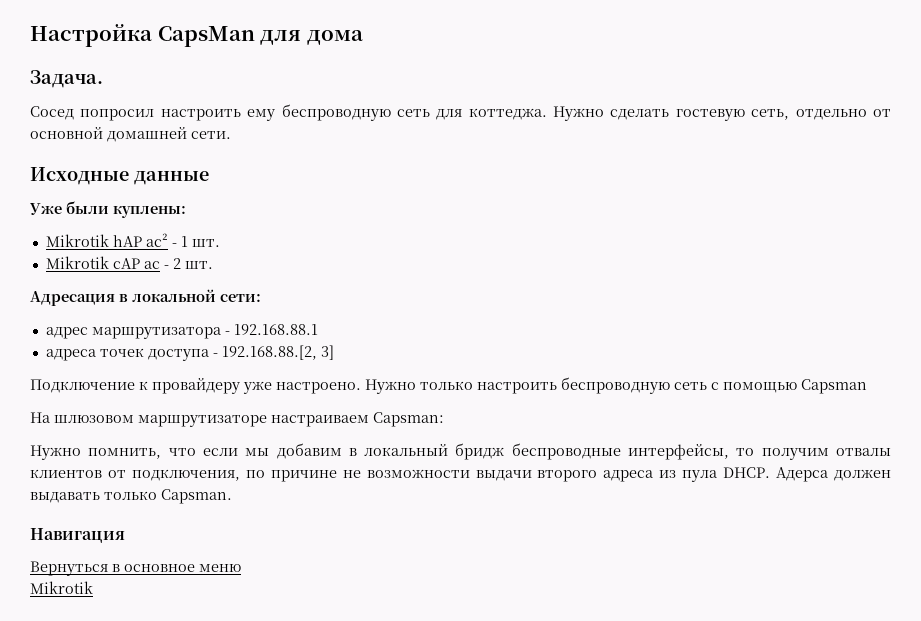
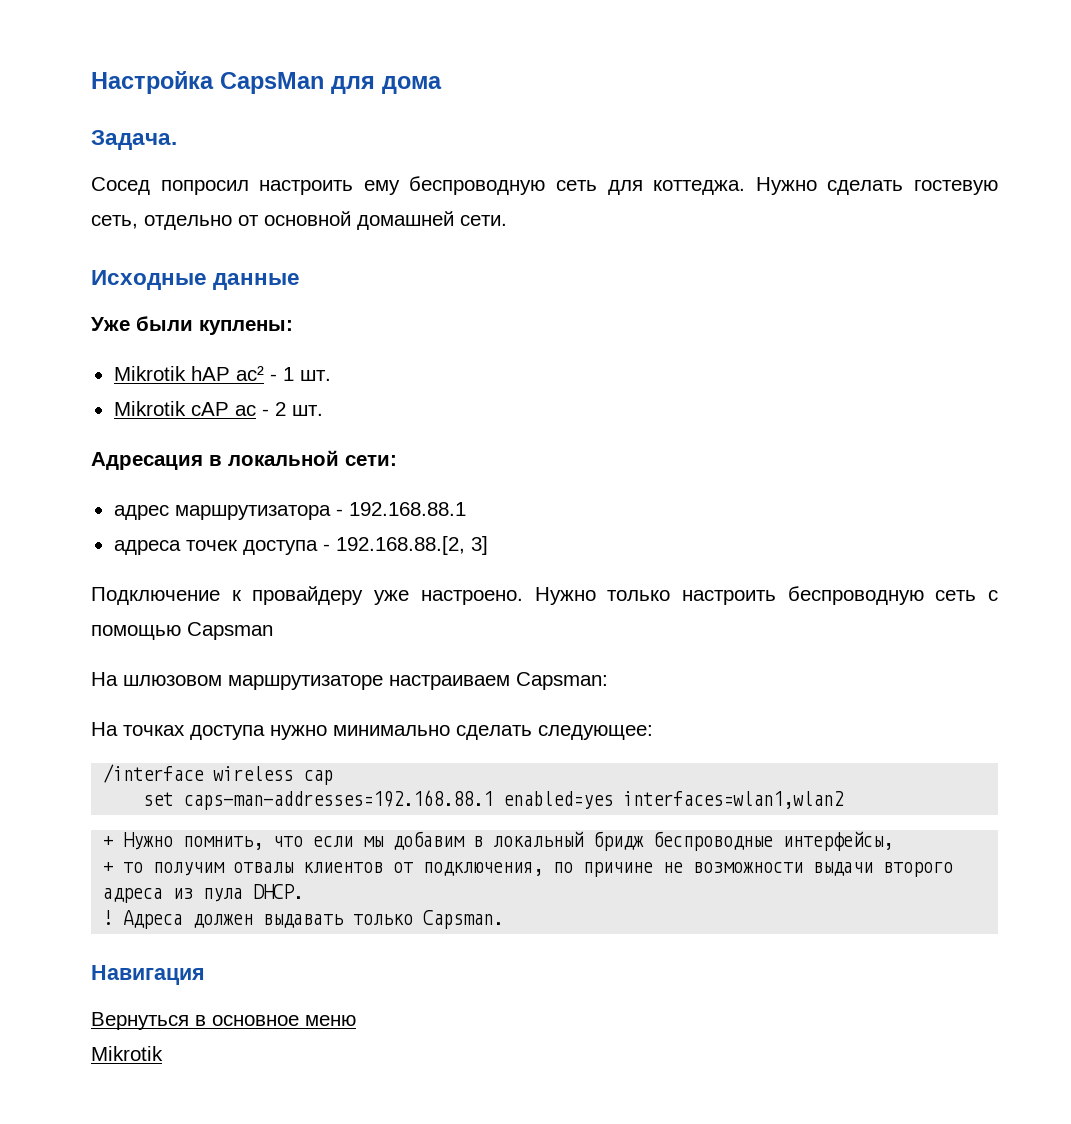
(444, 419) none -> [91,722,653,740] [103,764,334,785] [143,790,845,810] [103,836,114,847] На точках доступа нужно минимально сделать следующее: // /interface wireless cap // set caps-man-addresses=192.168.88.1 enabled=yes interfaces=wlan1,wlan2 // +
(730, 452) none -> [103,862,114,873] // +
[776,467,829,482] Адерса -> [103,910,184,929] // ! Адреса

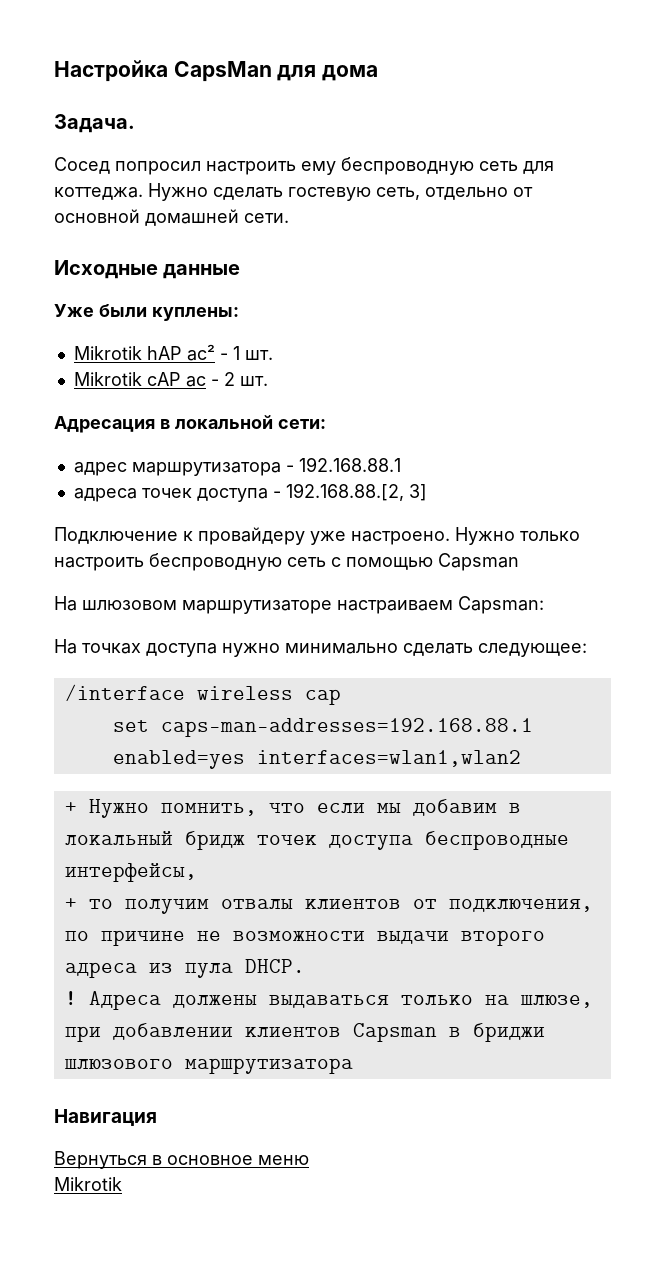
(645, 841) none -> [256,835,413,850] точек доступа
[193,910,504,929] должен выдавать только Capsman. -> [172,994,593,1008] [64,1023,545,1042] [64,1058,353,1074] должены выдаваться только на шлюзе, при добавлении клиентов Capsman в бриджи шлюзового маршрутизатора

